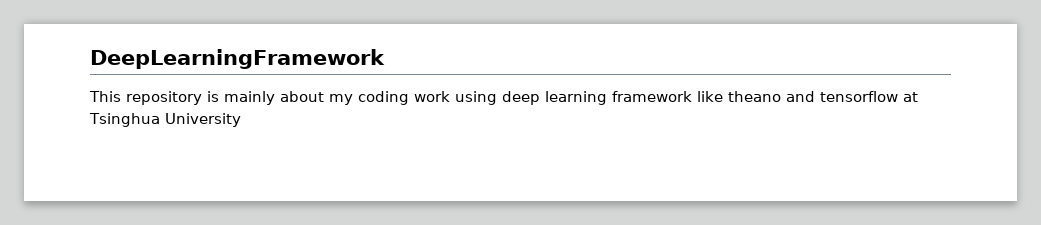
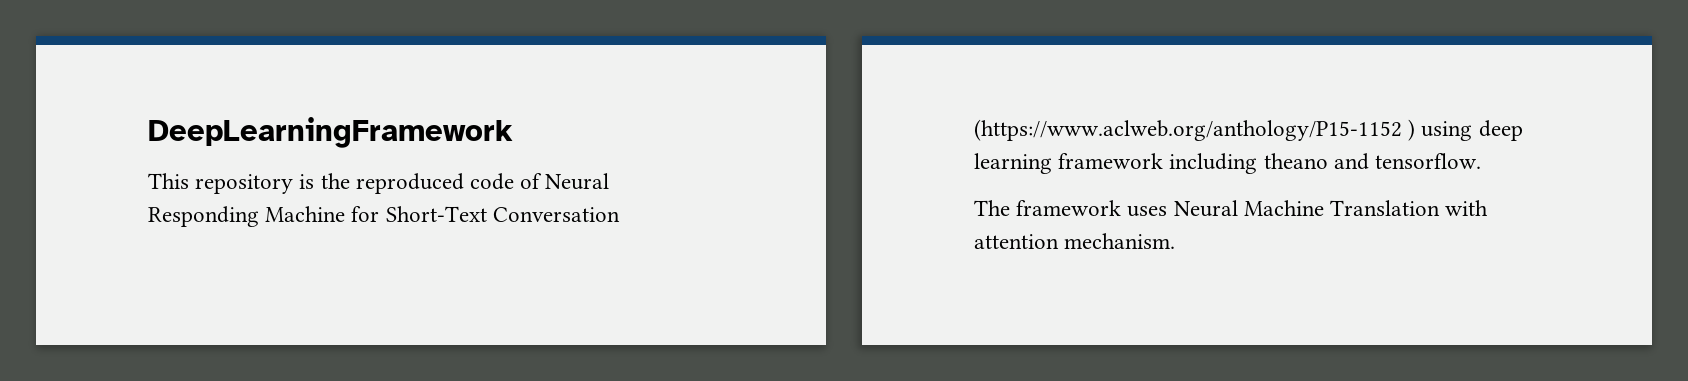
[224,91,450,105] mainly about my coding work -> [320,173,610,194] [148,206,620,227] [974,119,1416,141] the reproduced code of Neural Responding Machine for Short-Text Conversation (https://www.aclweb.org/anthology/P15-1152 )
[697,91,723,102] like -> [1169,153,1258,174] including
[820,91,918,102] [89,113,241,127] tensorflow at Tsinghua University -> [1375,153,1482,169] [974,200,1489,217] [974,233,1176,249] tensorflow. // The framework uses Neural Machine Translation with attention mechanism.

